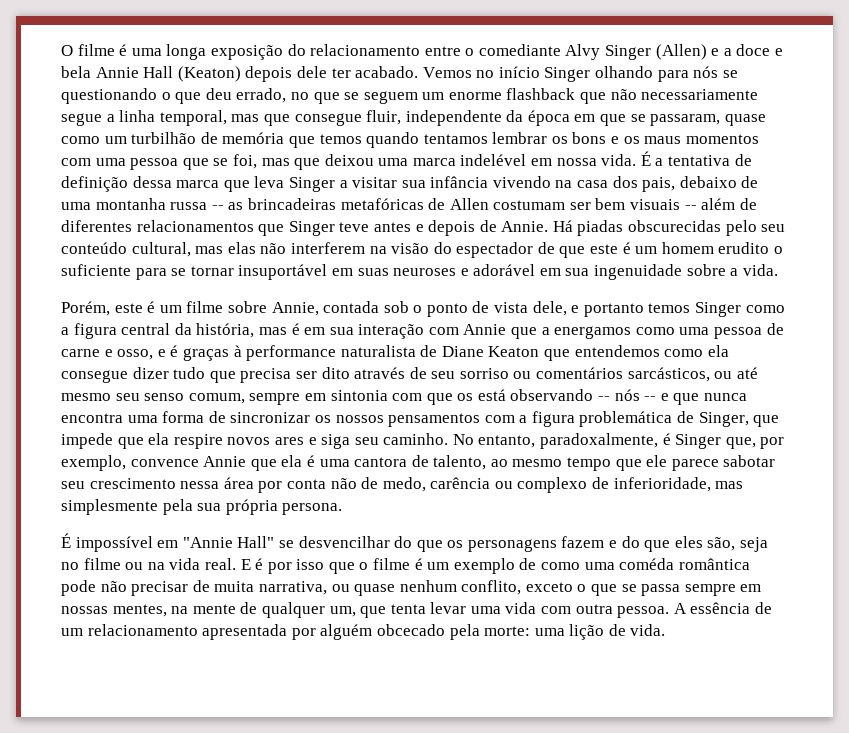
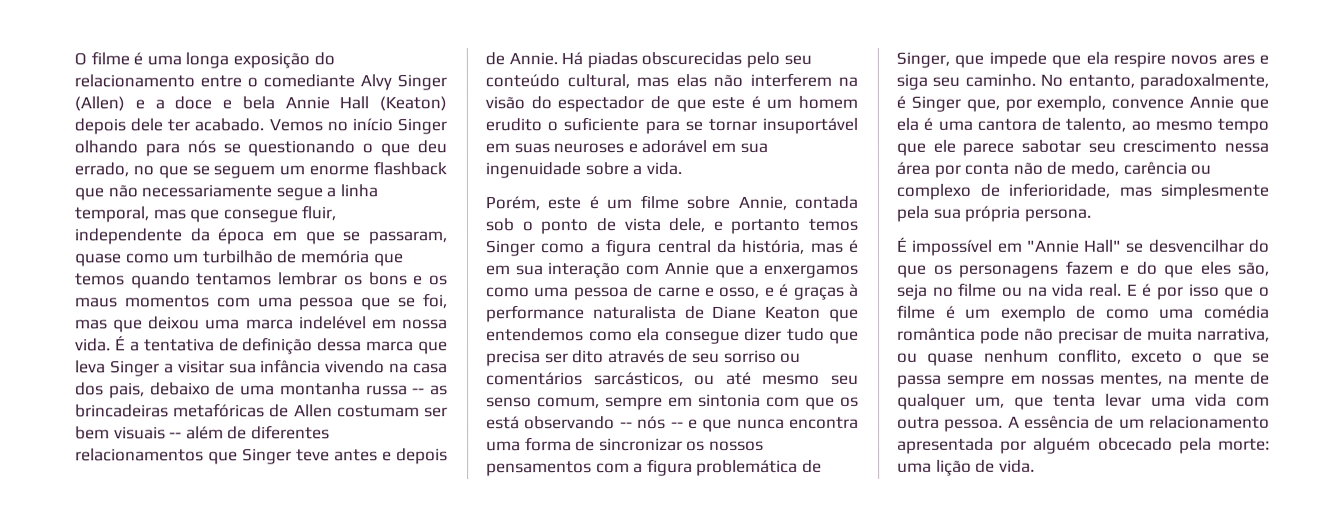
[554,326,632,339] energamos -> [764,264,859,278] enxergamos
[619,558,675,570] coméda -> [1204,305,1270,319] comédia

